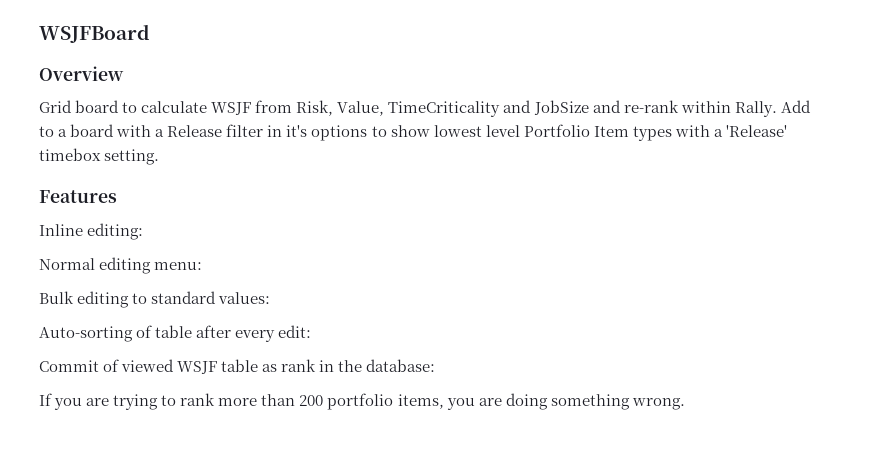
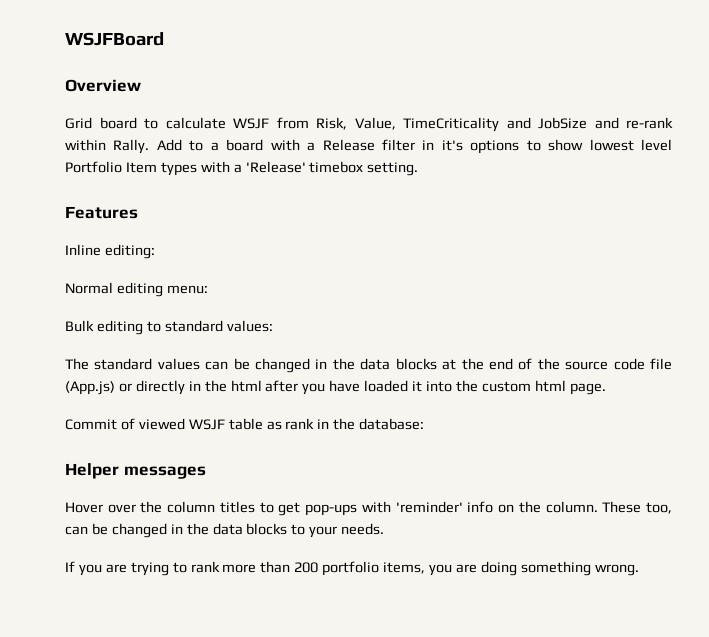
[39,325,312,342] Auto-sorting of table after every edit: -> [65,358,673,373] [65,380,606,395] The standard values can be changed in the data blocks at the end of the source code file (App.js) or directly in the html after you have loaded it into the custom html page.
(436, 365) none -> [65,463,206,479] [65,501,672,516] [65,523,385,538] // Helper messages // Hover over the column titles to get pop-ups with 'reminder' info on the column. These too, can be changed in the data blocks to your needs.

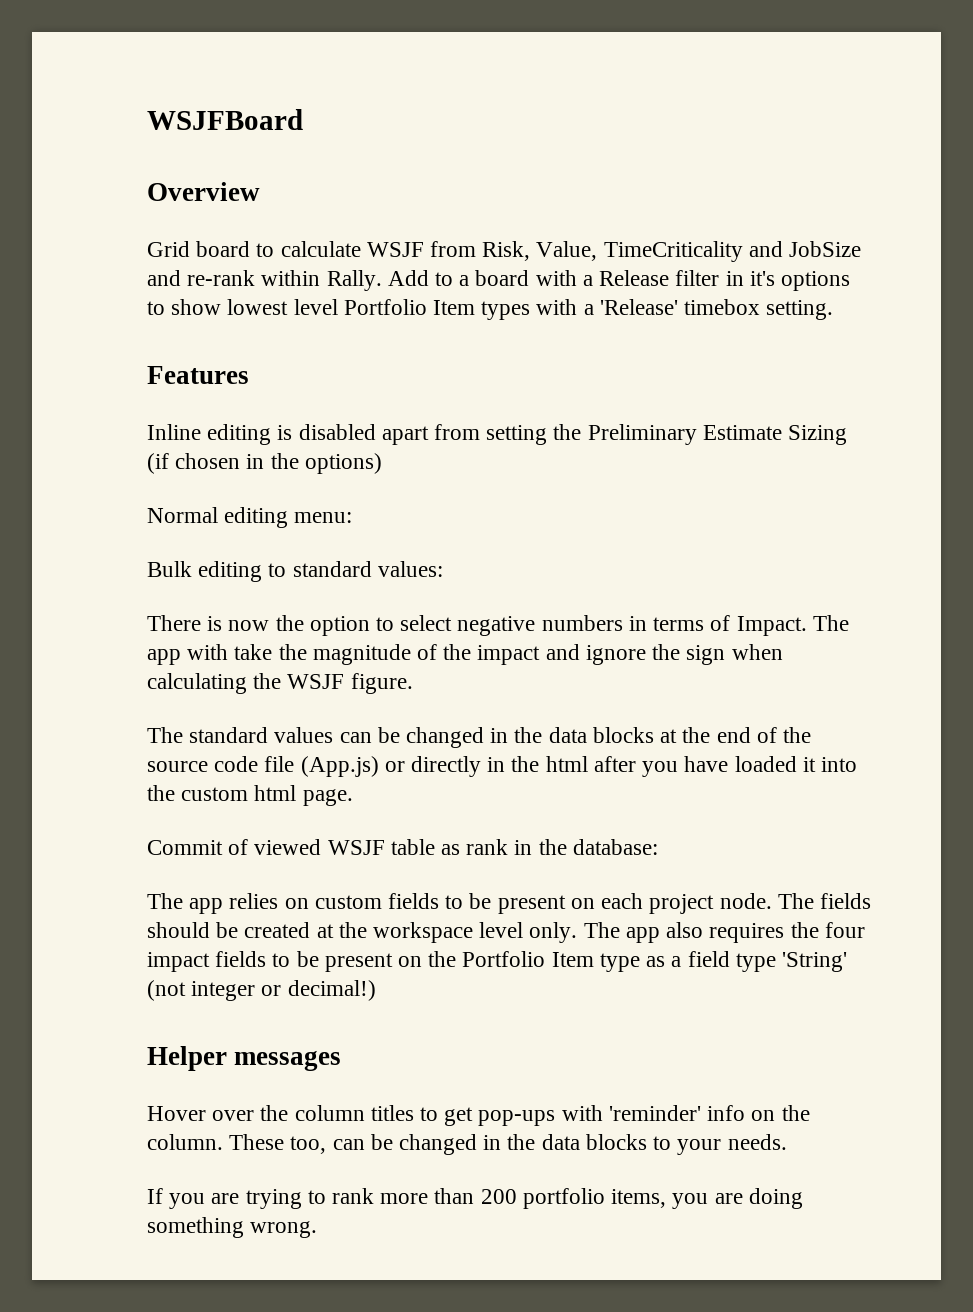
[104,244,155,259] editing: -> [207,424,848,445] [147,453,382,474] editing is disabled apart from setting the Preliminary Estimate Sizing (if chosen in the options)
(273, 326) none -> [147,615,849,636] [147,644,783,665] [147,673,413,694] // There is now the option to select negative numbers in terms of Impact. The app with take the magnitude of the impact and ignore the sign when calculating the WSJF figure.
(425, 424) none -> [147,893,871,914] [147,922,865,943] [147,951,847,972] [147,980,376,1001] // The app relies on custom fields to be present on each project node. The fields should be created at the workspace level only. The app also requires the four impact fields to be present on the Portfolio Item type as a field type 'String' (not integer or decimal!)

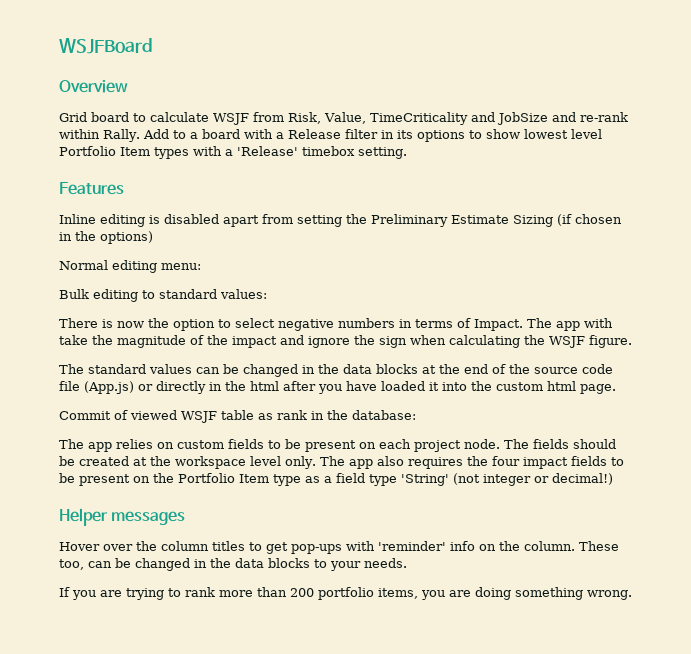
[749,271,775,286] it's -> [396,130,413,139] its

